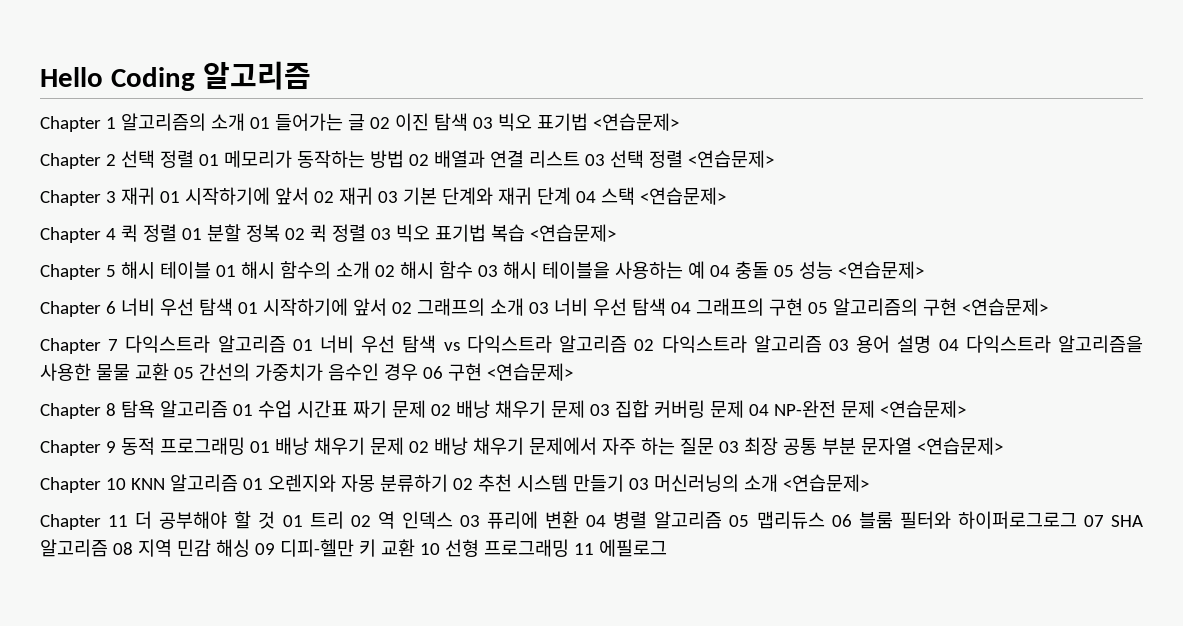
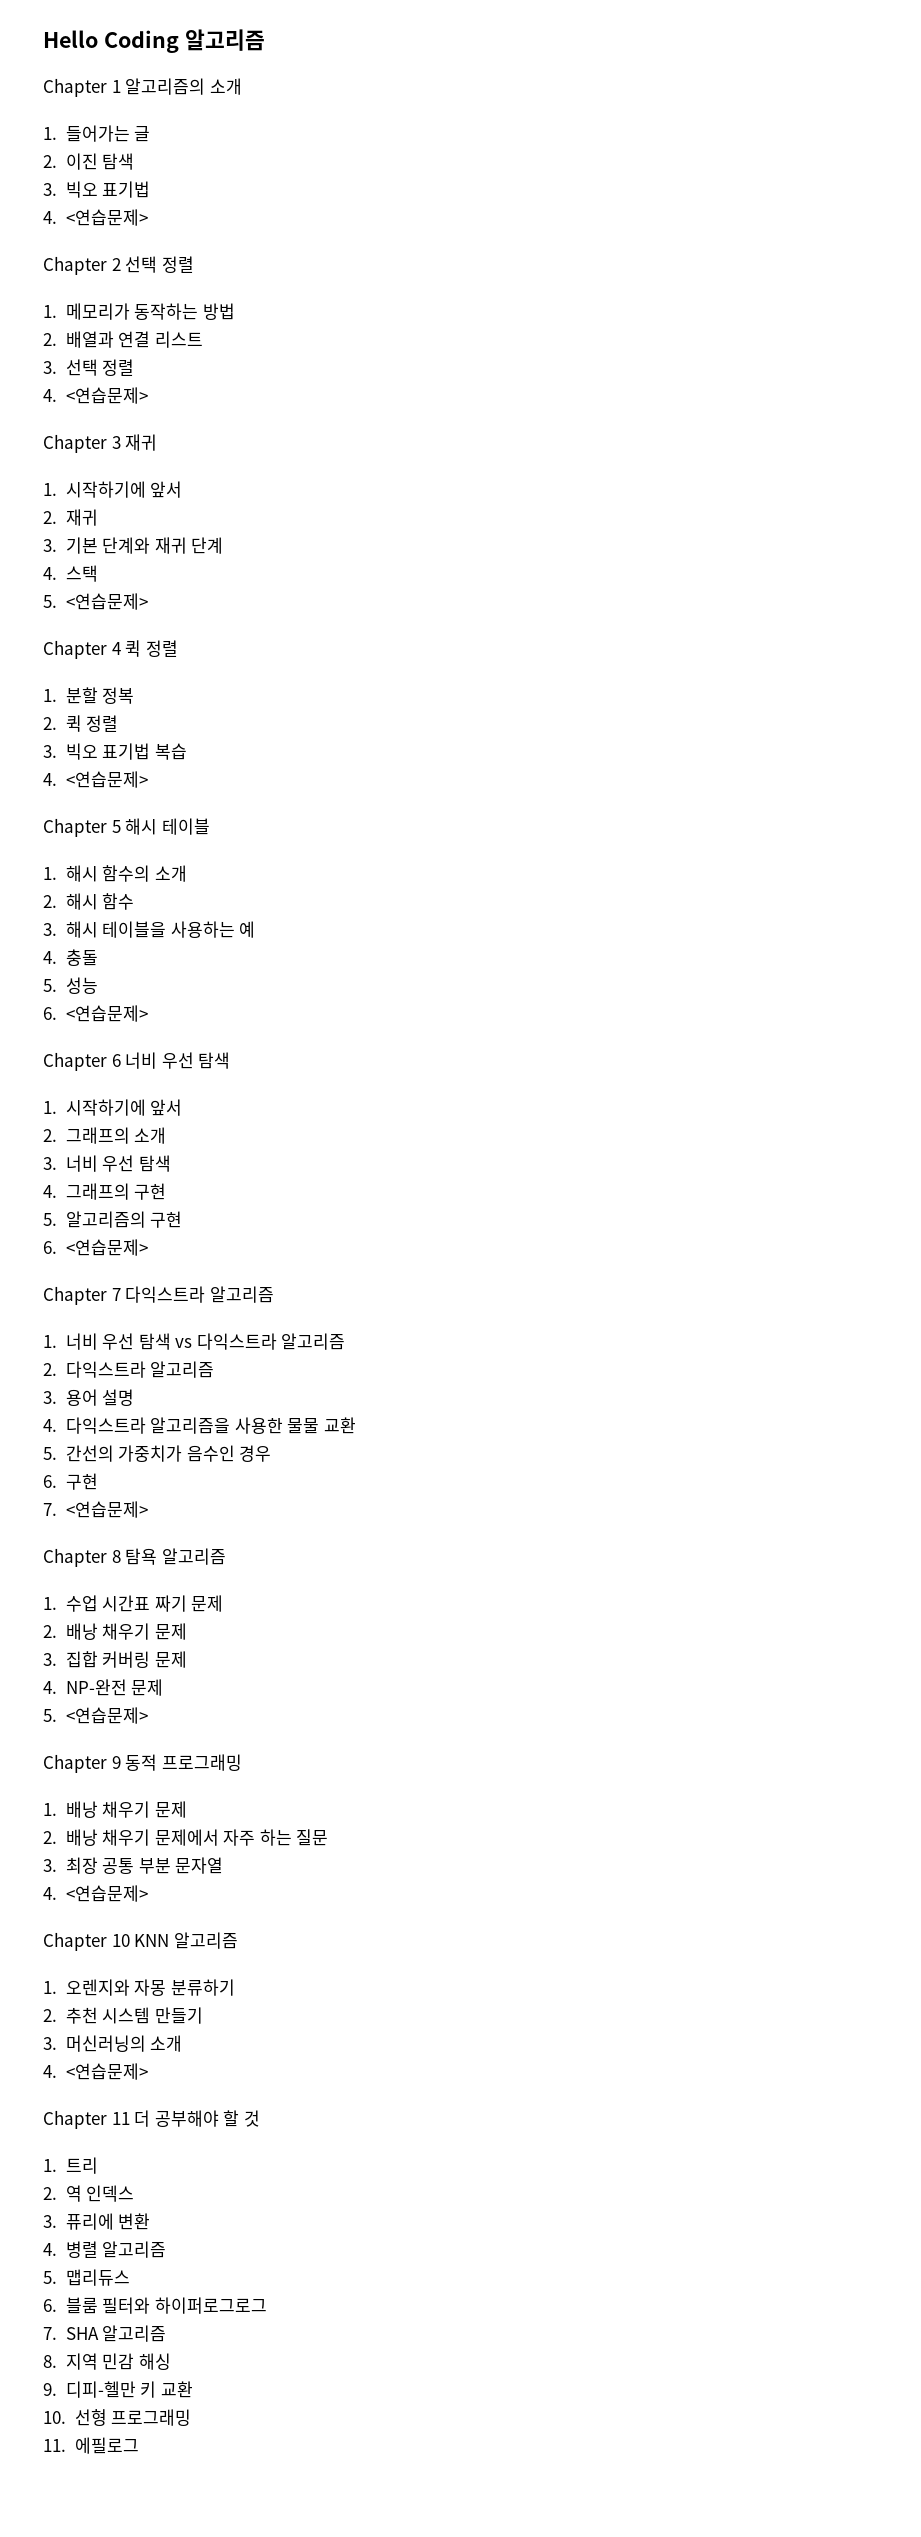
[249,117,270,129] 01 -> [43,127,57,140] // 1.
[369,117,390,129] 02 -> [43,155,57,168] // 2.
[472,113,588,131] 03 빅오 표기법 -> [43,181,151,198] [43,211,57,224] // 3. 빅오 표기법 // 4.
[198,154,219,166] 01 -> [43,305,57,318] // 1.
[408,154,429,166] 02 -> [43,333,57,346] // 2.
[584,150,683,168] 03 선택 정렬 -> [43,359,135,376] [43,389,57,402] // 3. 선택 정렬 // 4.
[159,187,398,205] 01 시작하기에 앞서 02 재귀 03 -> [43,481,183,498] [43,509,98,526] [43,539,57,552] // 1. 시작하기에 앞서 // 2. 재귀 // 3.
[575,191,596,203] 04 -> [43,567,57,580] // 4.
(635, 196) none -> [43,595,57,608] // 5.
[181,228,202,240] 01 -> [43,689,57,702] // 1.
[284,224,391,242] 02 퀵 정렬 03 -> [43,715,119,732] [43,745,57,758] // 2. 퀵 정렬 // 3.
(525, 233) none -> [43,773,57,786] // 4.
[215,265,236,277] 01 -> [43,867,57,880] // 1.
[374,265,395,277] 02 -> [43,895,57,908] // 2.
[477,265,498,277] 03 -> [43,923,57,936] // 3.
[709,265,730,277] 04 -> [43,951,57,964] // 4.
[773,265,794,277] 05 -> [43,979,57,992] // 5.
(833, 270) none -> [43,1007,57,1020] // 6.
[237,298,412,316] 01 시작하기에 앞서 02 -> [43,1099,183,1116] [43,1129,57,1142] // 1. 시작하기에 앞서 // 2.
[528,298,691,316] 03 너비 우선 탐색 04 -> [43,1155,171,1172] [43,1185,57,1198] // 3. 너비 우선 탐색 // 4.
[807,302,828,314] 05 -> [43,1213,57,1226] // 5.
(957, 307) none -> [43,1241,57,1254] // 6.
[292,339,313,351] 01 -> [43,1335,57,1348] // 1.
[634,335,849,353] 02 다익스트라 알고리즘 03 -> [43,1361,215,1378] [43,1391,57,1404] // 2. 다익스트라 알고리즘 // 3.
[938,339,959,351] 04 -> [43,1419,57,1432] // 4.
[173,367,194,379] 05 -> [43,1447,57,1460] // 5.
[422,363,482,381] 06 구현 -> [43,1473,98,1490] [43,1503,57,1516] // 6. 구현 // 7.
[232,404,253,416] 01 -> [43,1597,57,1610] // 1.
[430,400,610,418] 02 배낭 채우기 문제 03 -> [43,1623,187,1640] [43,1653,57,1666] // 2. 배낭 채우기 문제 // 3.
[748,404,769,416] 04 -> [43,1681,57,1694] // 4.
(875, 409) none -> [43,1709,57,1722] // 5.
[249,437,429,455] 01 배낭 채우기 문제 02 -> [43,1801,187,1818] [43,1831,57,1844] // 1. 배낭 채우기 문제 // 2.
[718,441,739,453] 03 -> [43,1859,57,1872] // 3.
(912, 446) none -> [43,1887,57,1900] // 4.
[242,478,263,490] 01 -> [43,1981,57,1994] // 1.
[452,478,473,490] 02 -> [43,2009,57,2022] // 2.
[628,478,649,490] 03 -> [43,2037,57,2050] // 3.
(778, 483) none -> [43,2065,57,2078] // 4.
[282,515,303,527] 01 -> [43,2159,57,2172] // 1.
[350,515,371,527] 02 -> [43,2187,57,2200] // 2.
[459,515,480,527] 03 -> [43,2215,57,2228] // 3.
[586,515,607,527] 04 -> [43,2243,57,2256] // 4.
[729,515,750,527] 05 -> [43,2271,57,2284] // 5.
[831,514,852,527] 06 -> [43,2299,57,2312] // 6.
[1083,515,1104,527] 07 -> [43,2327,57,2340] // 7.
[112,542,133,555] 08 -> [43,2355,57,2368] // 8.
[254,543,275,555] 09 -> [43,2383,57,2396] // 9.
[419,543,440,555] 10 -> [43,2411,66,2424] // 10.
[573,543,594,555] 11 -> [43,2439,66,2452] // 11.

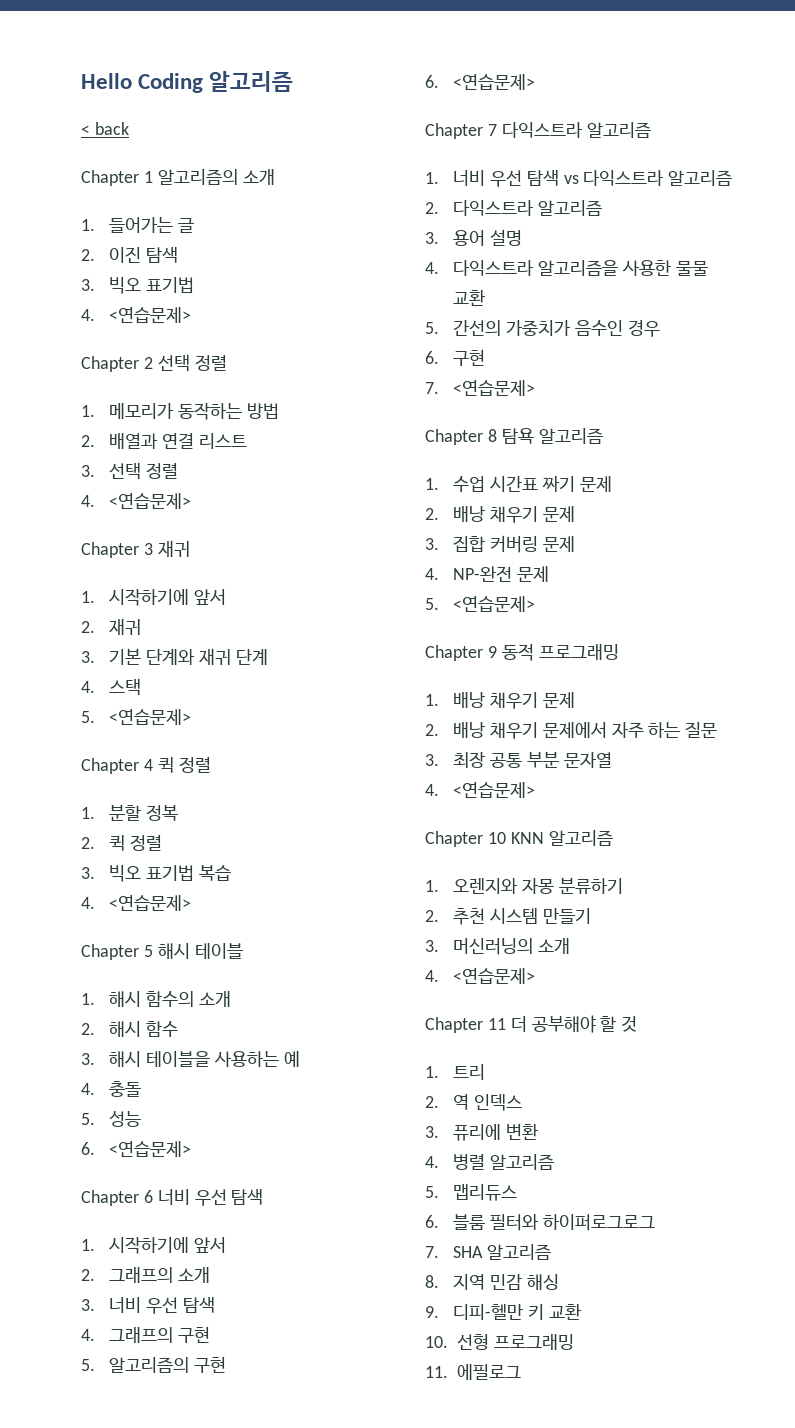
(265, 40) none -> [81,122,129,135] // < back

